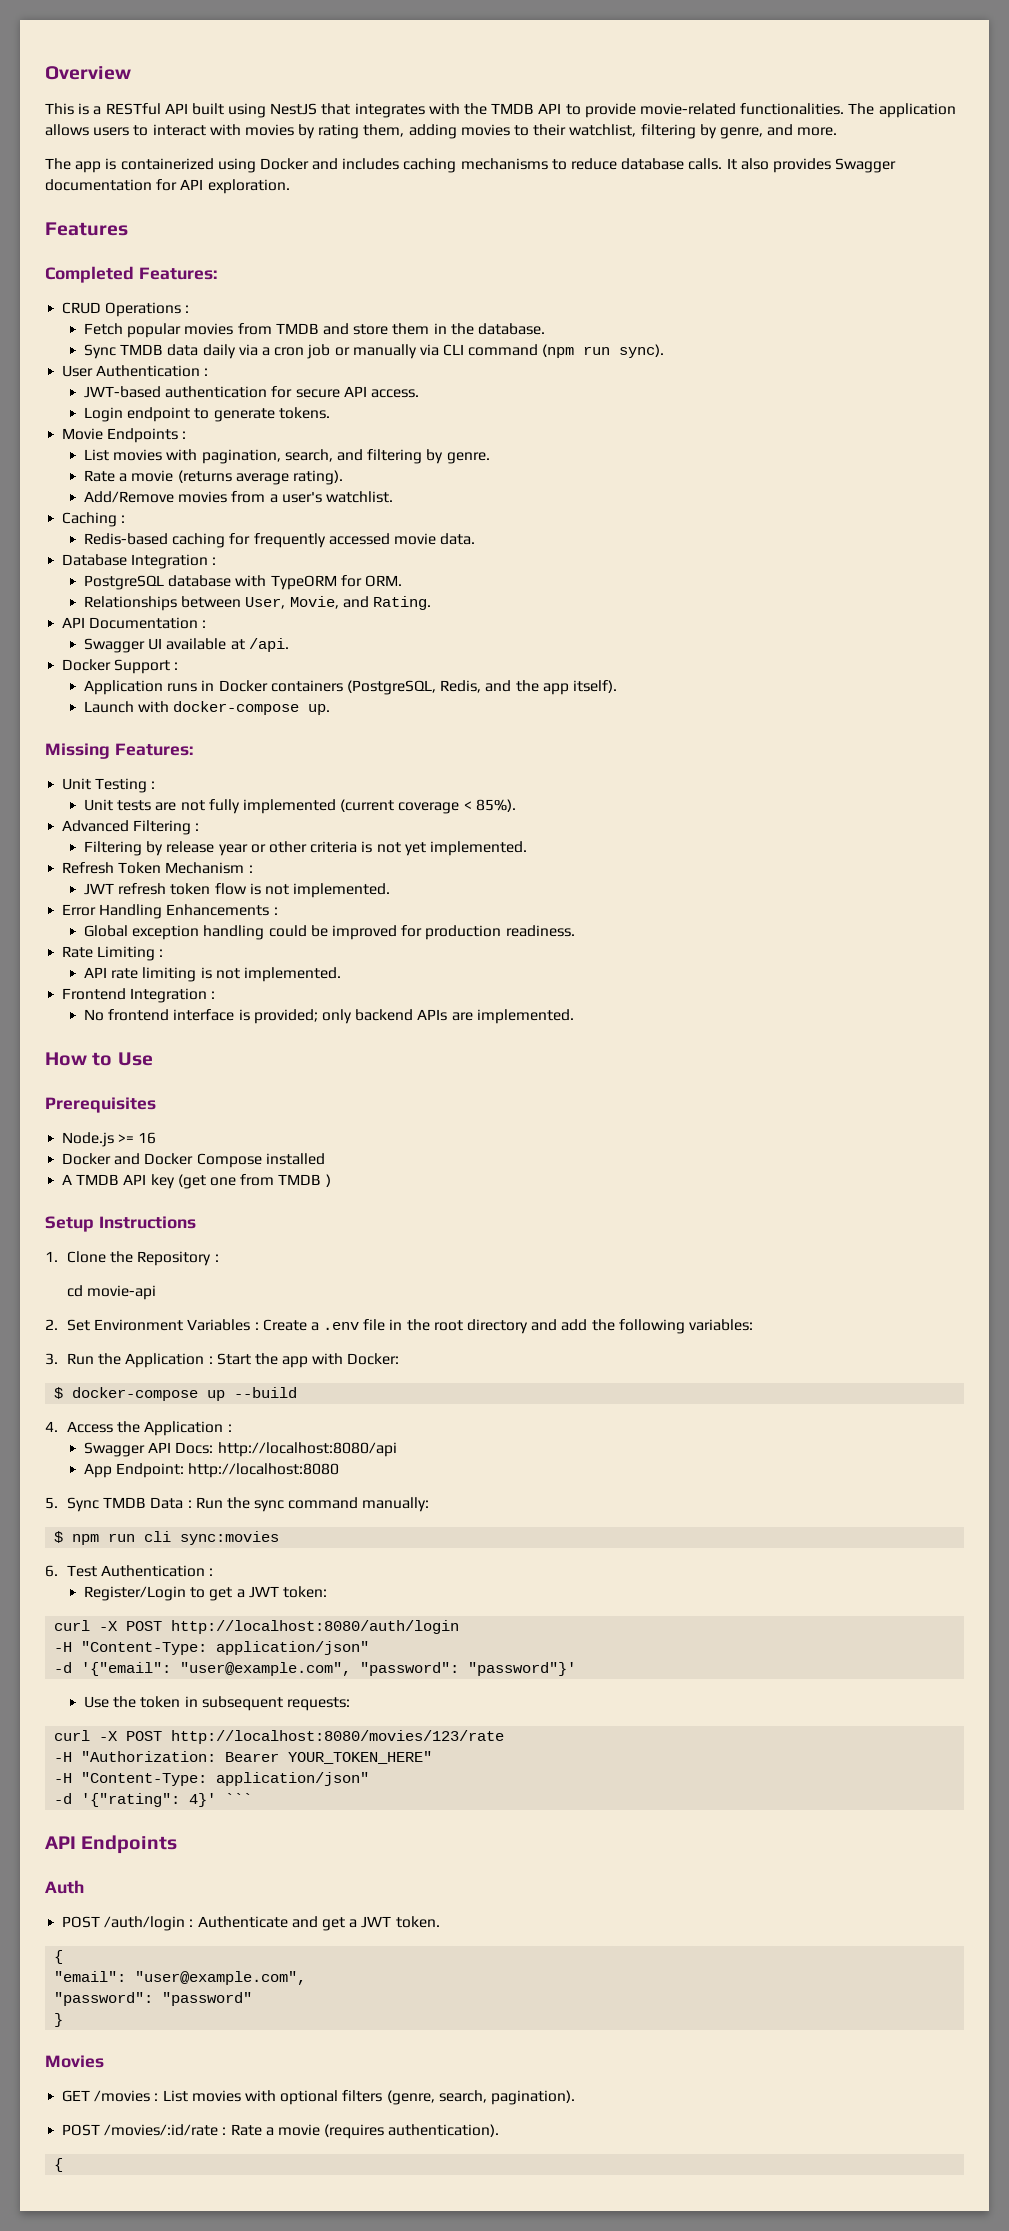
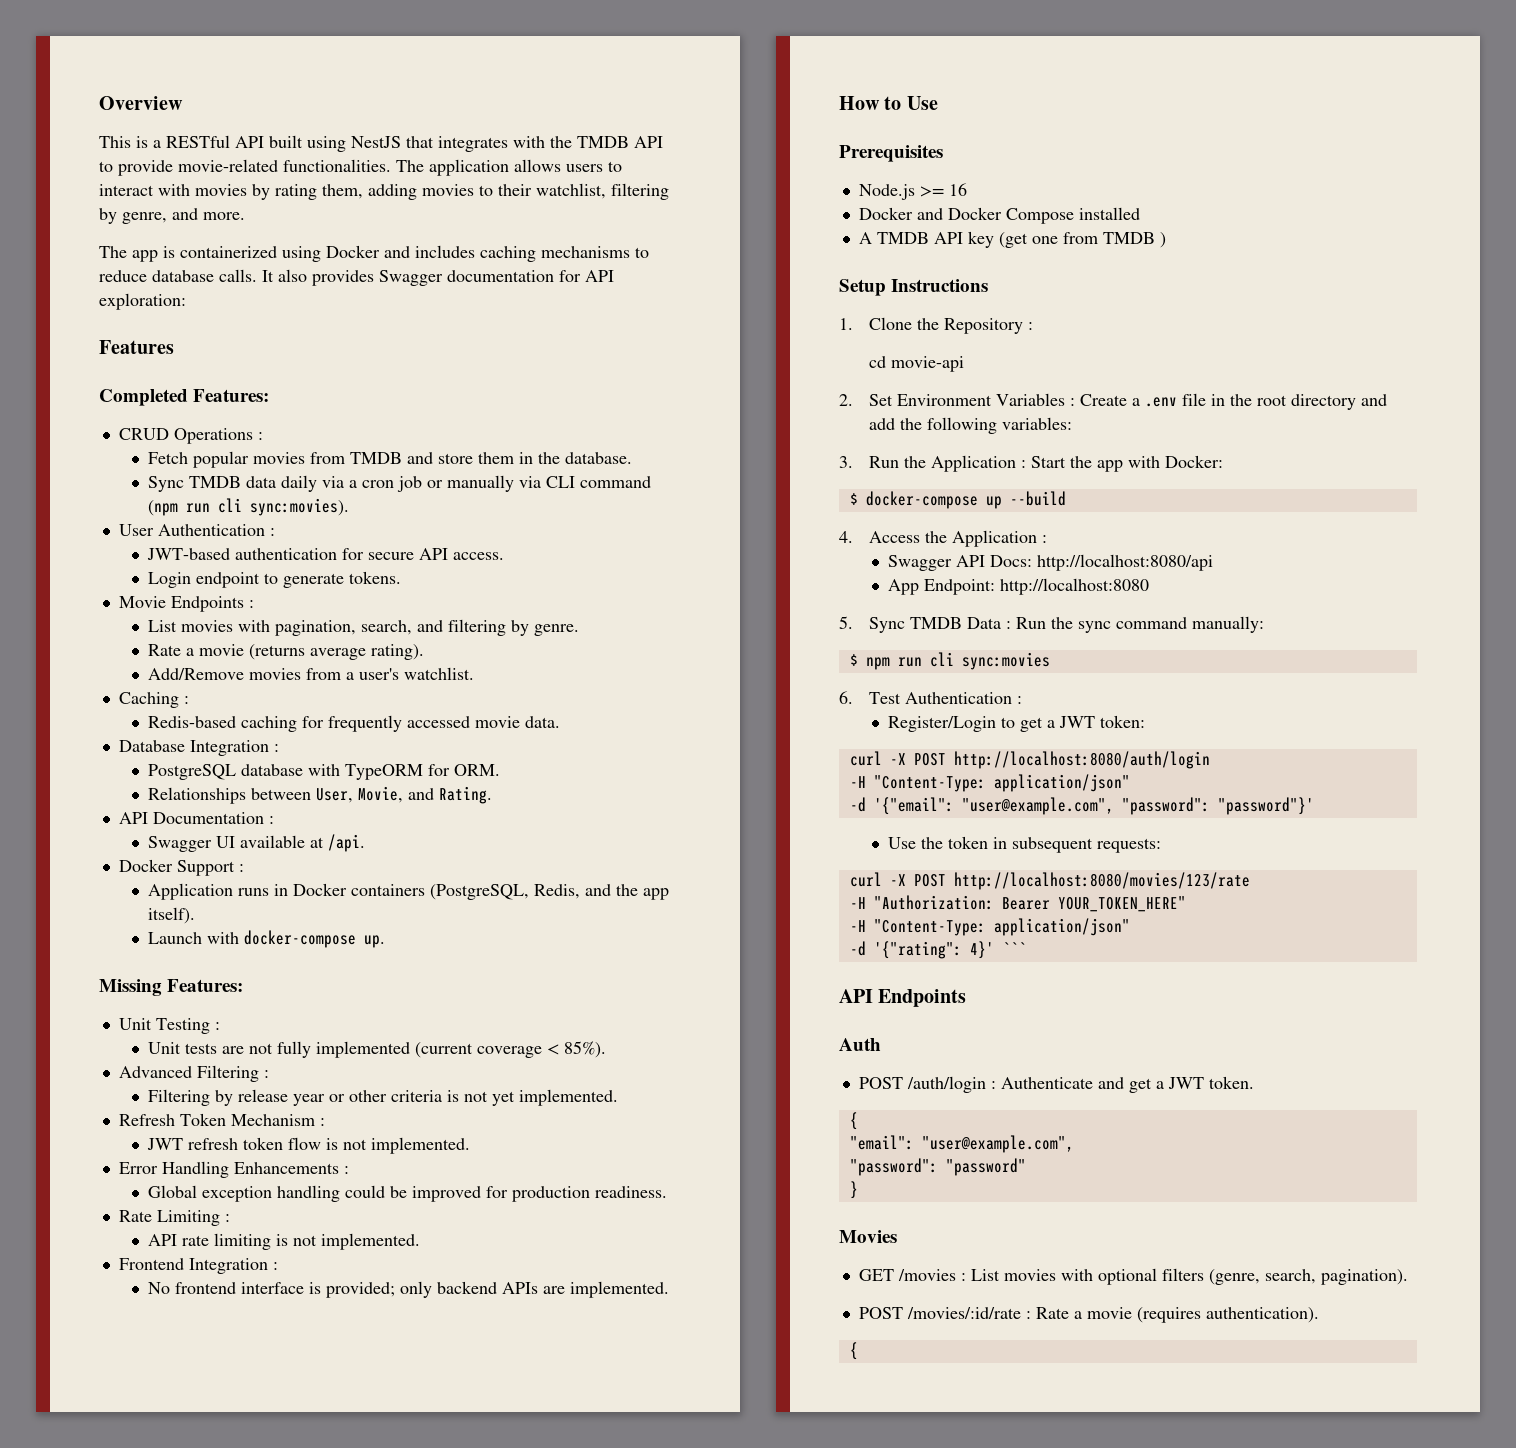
[207,179,290,194] exploration. -> [99,293,186,310] exploration:
[619,344,665,358] sync). -> [218,498,350,516] cli sync:movies).

